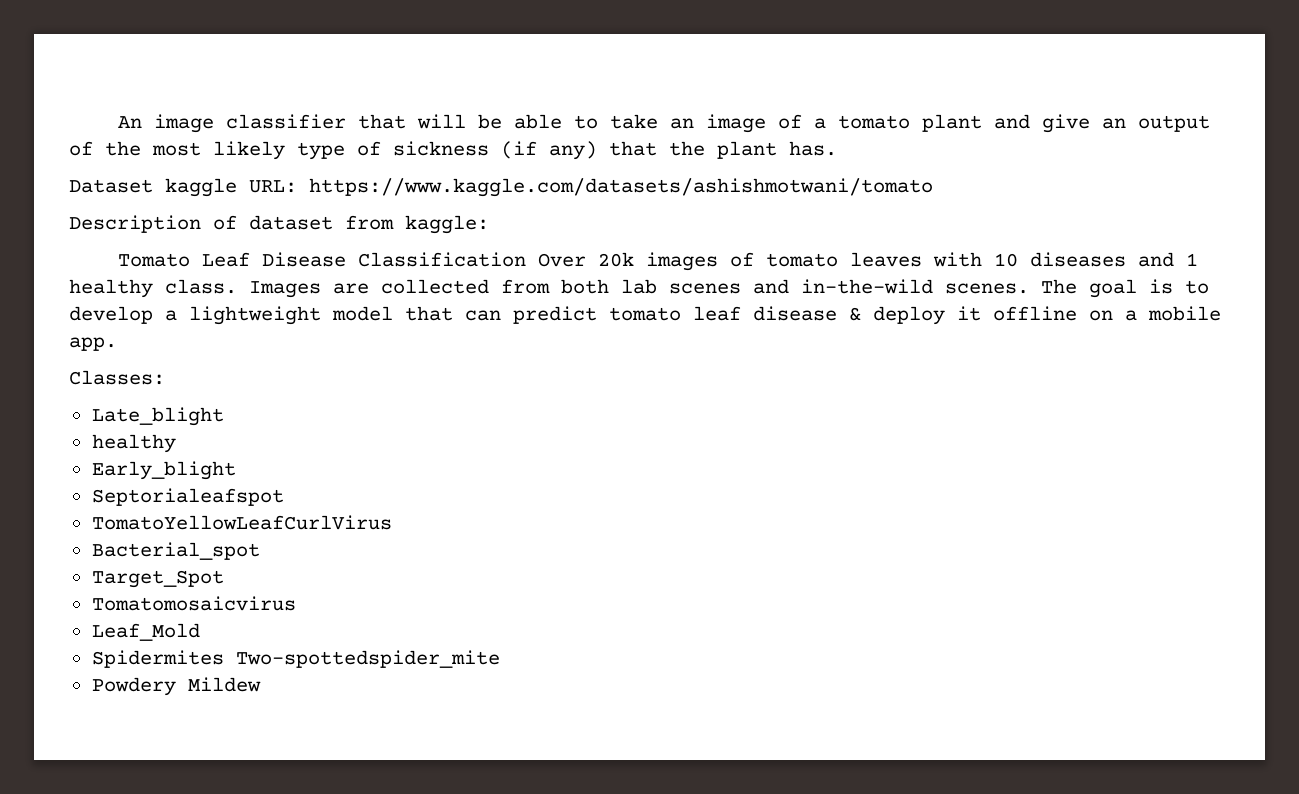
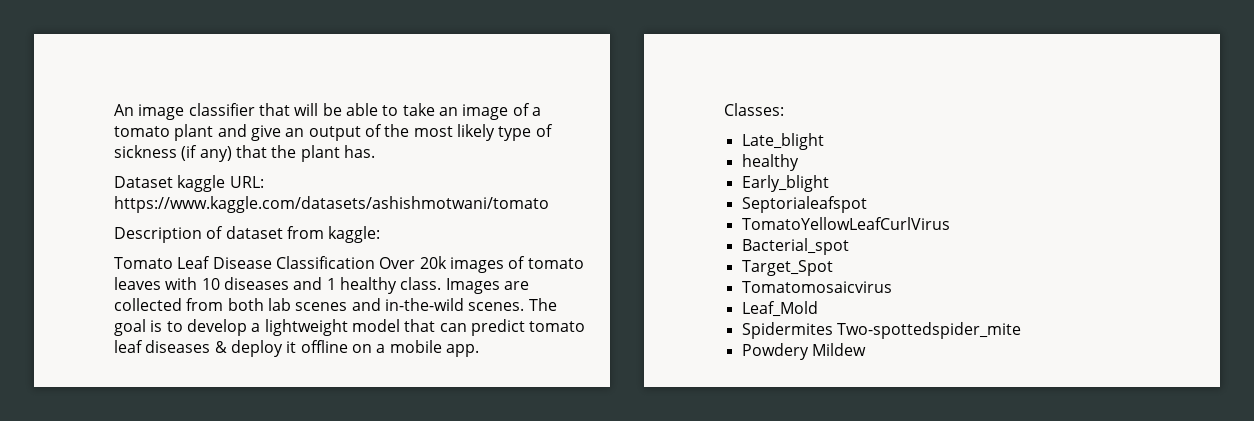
[753,306,837,321] disease -> [145,340,211,353] diseases

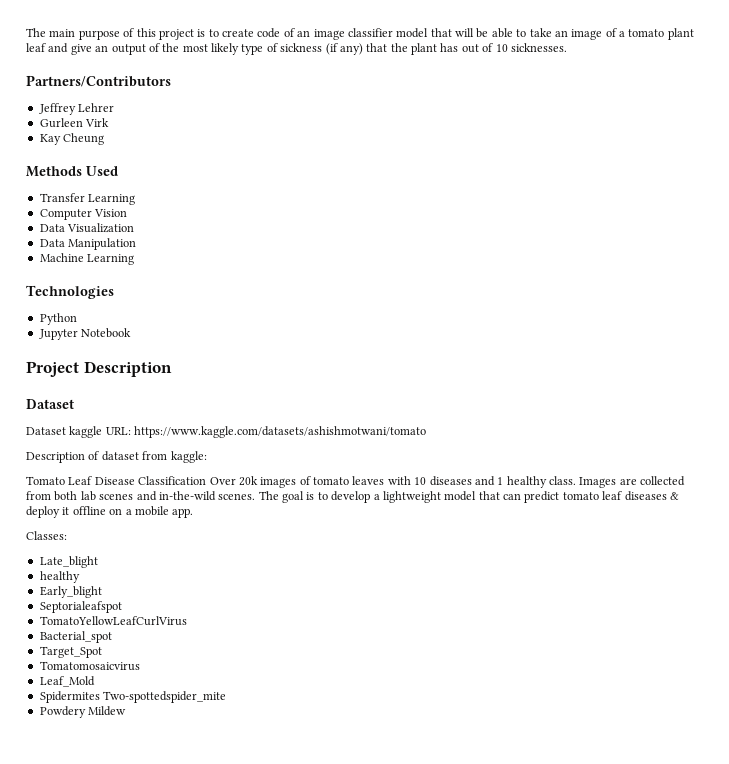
[114,104,134,116] An -> [26,28,311,40] The main purpose of this project is to create code of an
(255, 109) none -> [396,28,429,38] model
(214, 132) none -> [26,43,46,52] leaf
[343,145,375,158] has. -> [440,43,567,53] [26,75,171,87] [38,103,115,115] [39,118,110,128] [39,133,105,145] [26,166,118,177] [39,193,136,205] [39,209,128,220] [39,223,135,233] [39,238,137,250] [39,253,135,265] [26,285,114,299] [39,313,77,325] [38,328,132,340] [26,361,172,377] [26,399,74,409] has out of 10 sicknesses. // Partners/Contributors // Jeffrey Lehrer // Gurleen Virk // Kay Cheung // Methods Used // Transfer Learning // Computer Vision // Data Visualization // Data Manipulation // Machine Learning // Technologies // Python // Jupyter Notebook // Project Description // Dataset

